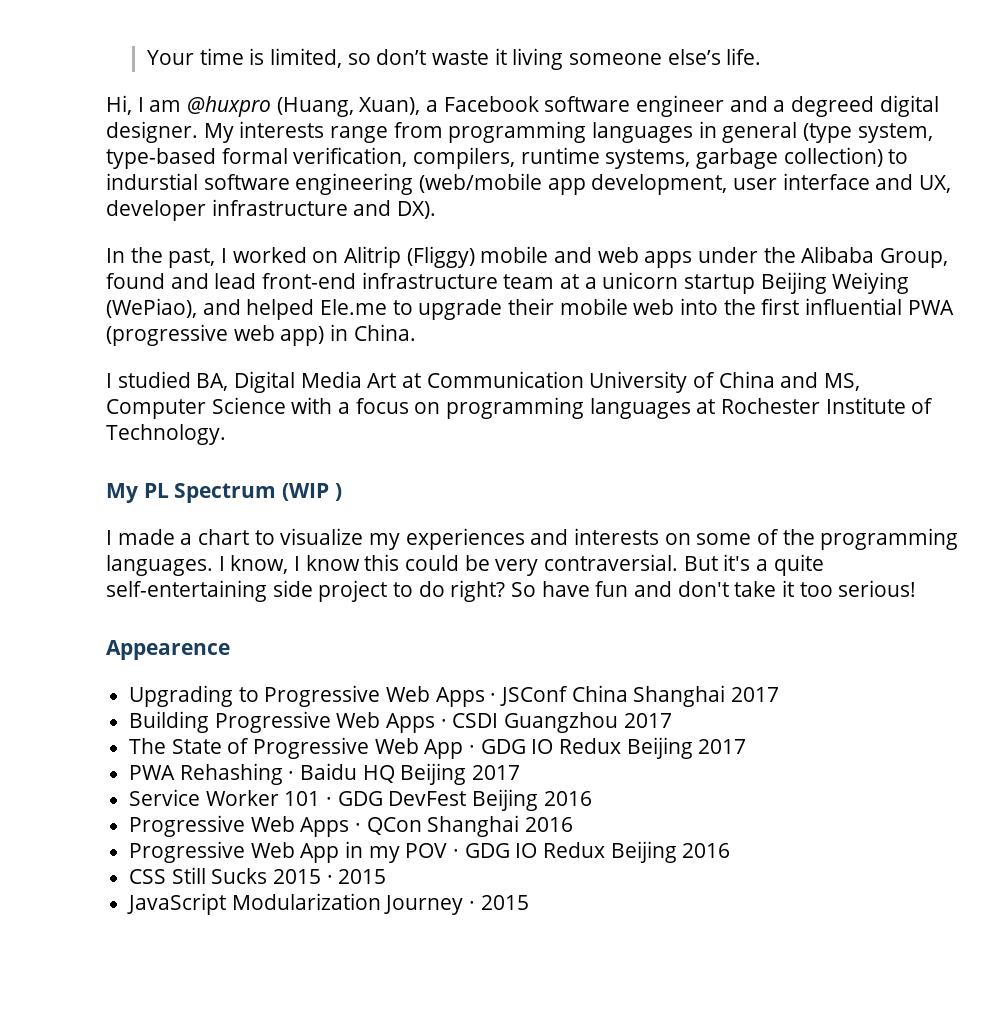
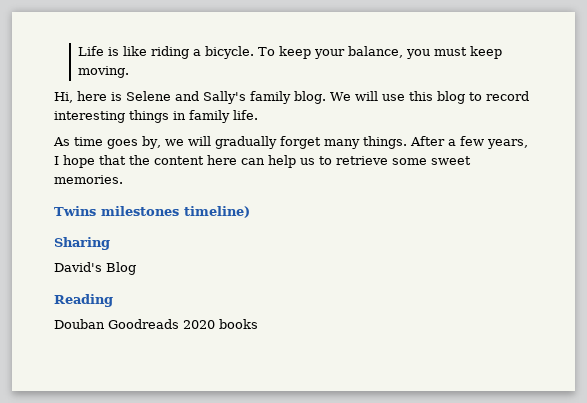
[146,48,762,70] [106,95,939,117] [106,121,933,143] [106,147,909,169] [106,173,952,195] [106,199,437,221] [106,246,949,268] [106,272,910,294] [106,298,954,320] [106,324,416,346] [106,371,861,393] [106,397,934,419] [106,424,226,445] [106,483,342,503] [106,528,959,550] [106,554,824,576] [106,580,917,602] [106,640,230,660] [129,685,780,707] [129,711,672,733] [129,737,747,759] [129,763,521,785] [129,789,592,811] [129,815,574,837] [129,841,731,863] [129,867,387,884] [127,893,529,915] Your time is limited, so don’t waste it living someone else’s life. // Hi, I am @huxpro (Huang, Xuan), a Facebook software engineer and a degreed digital designer. My interests range from programming languages in general (type system, type-based formal verification, compilers, runtime systems, garbage collection) to indurstial software engineering (web/mobile app development, user interface and UX, developer infrastructure and DX). // In the past, I worked on Alitrip (Fliggy) mobile and web apps under the Alibaba Group, found and lead front-end infrastructure team at a unicorn startup Beijing Weiying (WePiao), and helped Ele.me to upgrade their mobile web into the first influential PWA (progressive web app) in China. // I studied BA, Digital Media Art at Communication University of China and MS, Computer Science with a focus on programming languages at Rochester Institute of Technology. // My PL Spectrum (WIP ) // I made a chart to visualize my experiences and interests on some of the programming languages. I know, I know this could be very contraversial. But it's a quite self-entertaining side project to do right? So have fun and don't take it too serious! // Appearence // Upgrading to Progressive Web Apps · JSConf China Shanghai 2017 // Building Progressive Web Apps · CSDI Guangzhou 2017 // The State of Progressive Web App · GDG IO Redux Beijing 2017 // PWA Rehashing · Baidu HQ Beijing 2017 // Service Worker 101 · GDG DevFest Beijing 2016 // Progressive Web Apps · QCon Shanghai 2016 // Progressive Web App in my POV · GDG IO Redux Beijing 2016 // CSS Still Sucks 2015 · 2015 // JavaScript Modularization Journey · 2015 -> [78,46,503,59] [78,66,130,78] [54,91,529,104] [54,110,258,123] [53,136,528,149] [54,155,471,168] [54,175,123,184] [54,206,250,218] [54,237,110,250] [54,262,136,275] [54,294,113,307] [54,319,258,329] Life is like riding a bicycle. To keep your balance, you must keep moving. // Hi, here is Selene and Sally's family blog. We will use this blog to record interesting things in family life. // As time goes by, we will gradually forget many things. After a few years, I hope that the content here can help us to retrieve some sweet memories. // Twins milestones timeline) // Sharing // David's Blog // Reading // Douban Goodreads 2020 books

